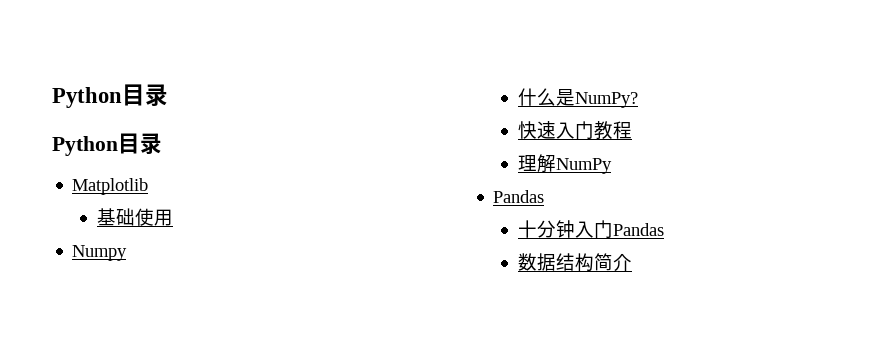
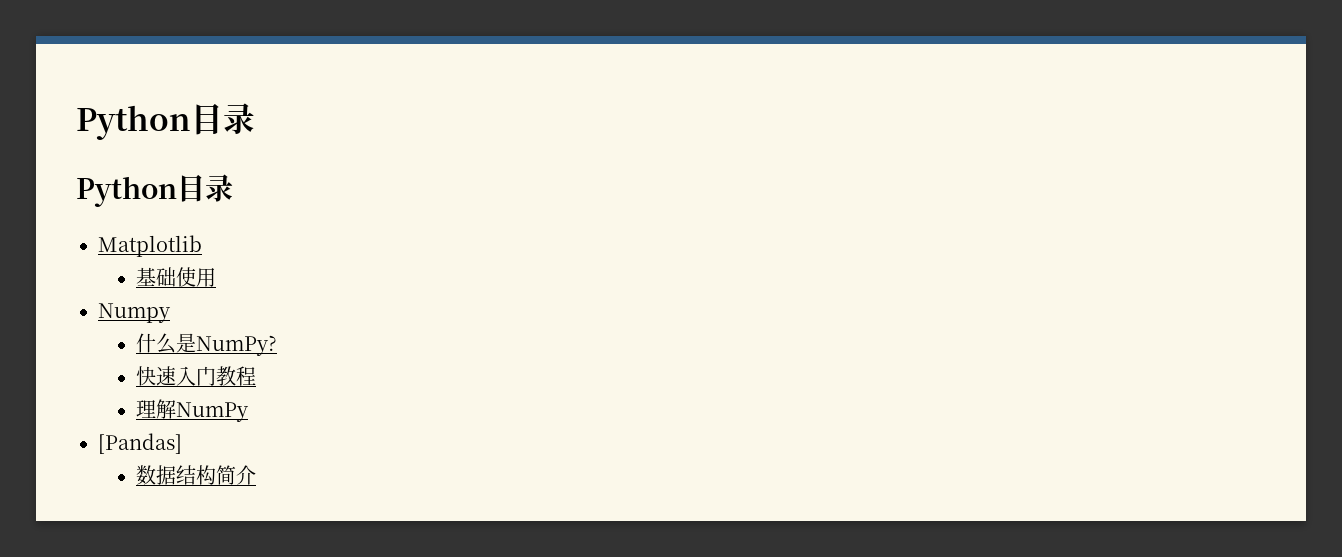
[493,190,545,203] [517,220,664,238] Pandas // 十分钟入门Pandas -> [98,433,182,454] [Pandas]

